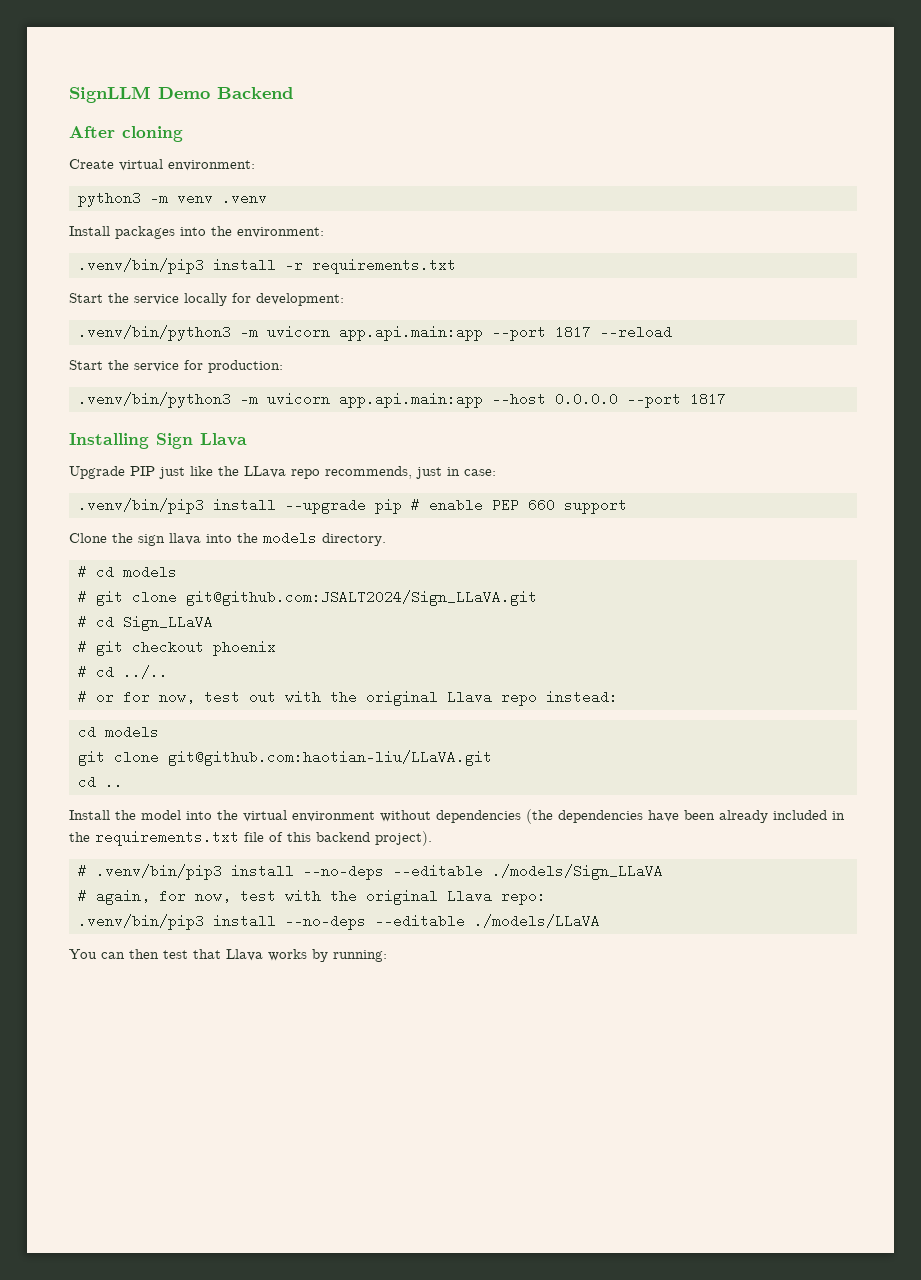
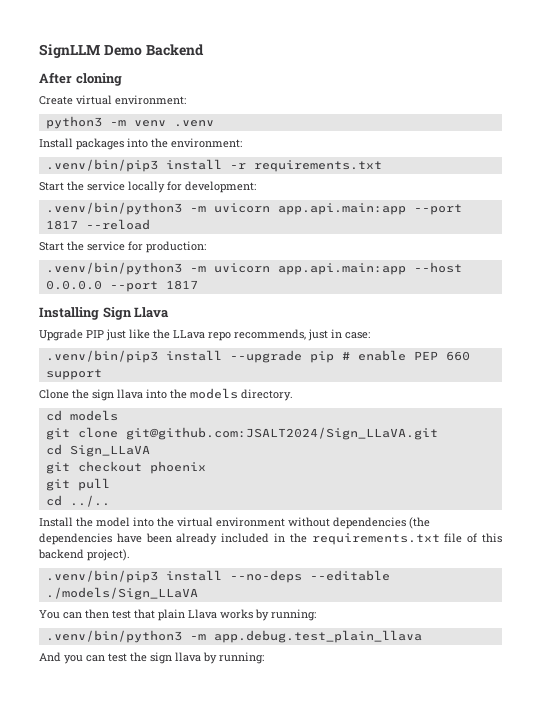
[78,565,177,579] [78,590,537,606] [78,615,213,631] [78,640,276,656] [78,665,168,679] [78,690,618,706] // # cd models // # git clone git@github.com:JSALT2024/Sign_LLaVA.git // # cd Sign_LLaVA // # git checkout phoenix // # cd ../.. // # or for now, test out with the original Llava repo instead: -> (293, 395) none
[168,750,492,766] [78,775,123,789] git@github.com:haotian-liu/LLaVA.git // cd .. -> [125,427,438,440] [45,444,150,457] [45,461,206,474] [45,478,110,491] [45,495,110,507] git@github.com:JSALT2024/Sign_LLaVA.git // cd Sign_LLaVA // git checkout phoenix // git pull // cd ../..
[78,864,87,878] # -> (130, 555) none
[78,889,546,905] [78,914,600,930] // # again, for now, test with the original Llava repo: // .venv/bin/pip3 install --no-deps --editable ./models/LLaVA -> (198, 593) none
(221, 954) none -> [158,609,185,621] plain
(387, 956) none -> [45,630,422,643] [39,652,264,664] // .venv/bin/python3 -m app.debug.test_plain_llava // And you can test the sign llava by running:

